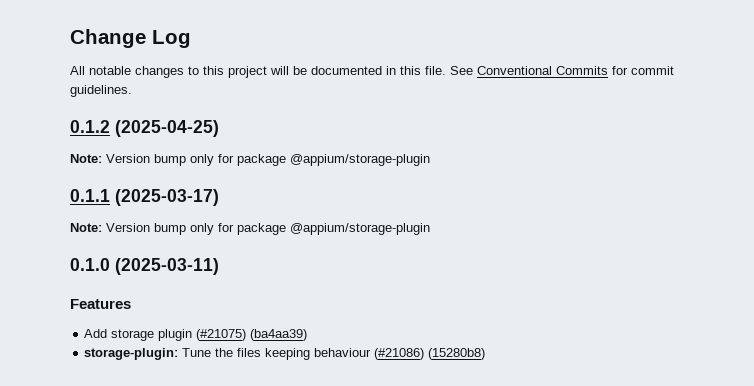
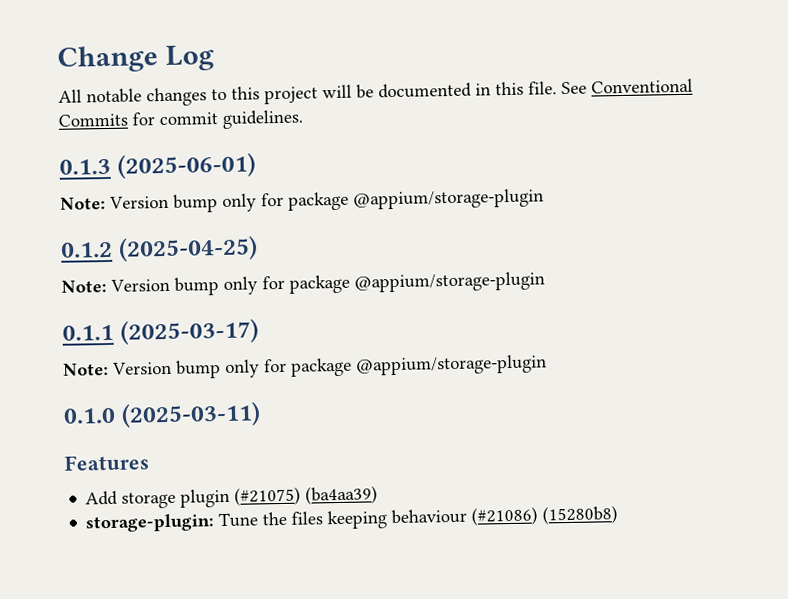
(132, 91) none -> [59,152,256,179] [60,188,544,213] // 0.1.3 (2025-06-01) // Note: Version bump only for package @appium/storage-plugin

